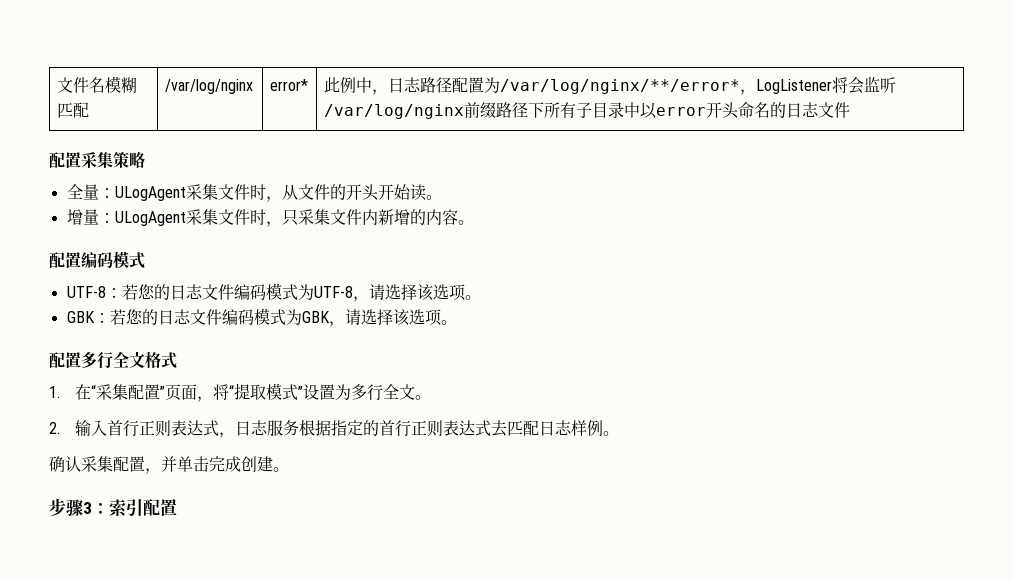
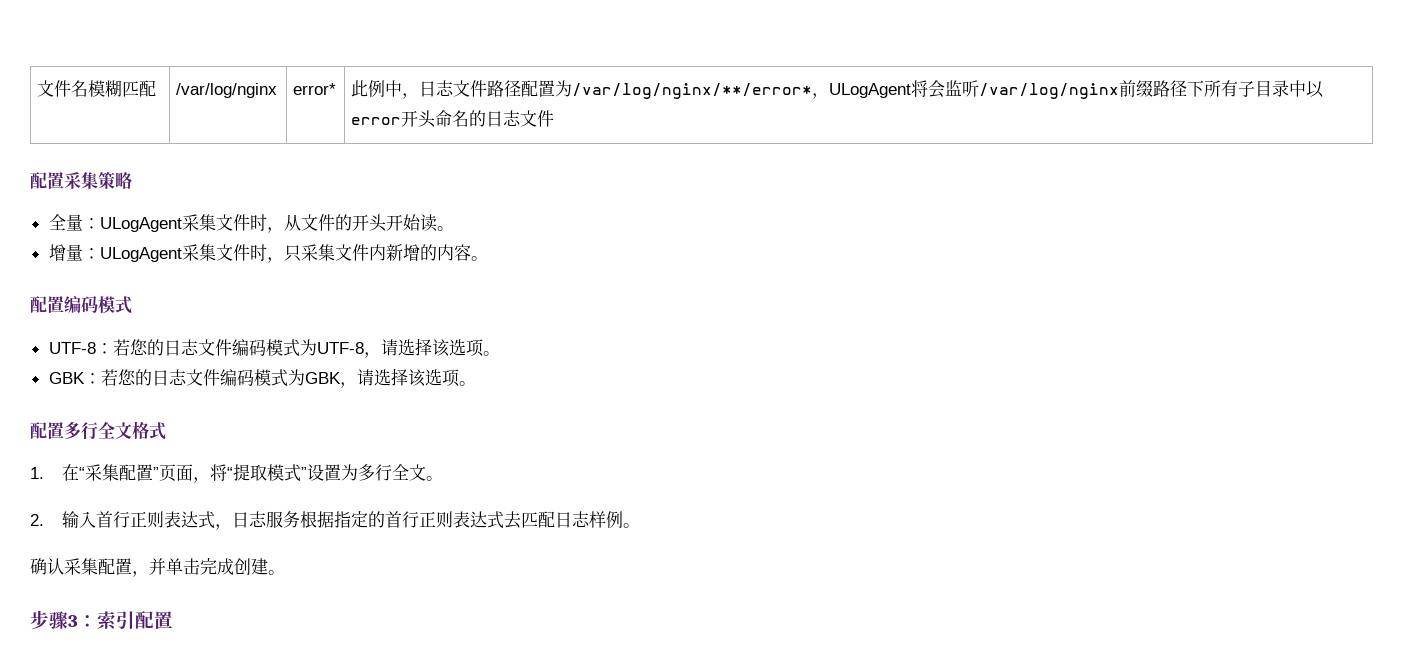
(421, 84) none -> [453,80,488,97] 文件
[755,79,832,94] LogListener -> [829,83,912,98] ULogAgent

